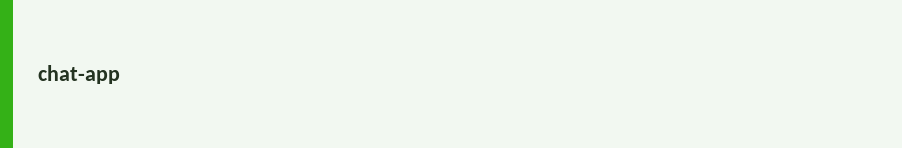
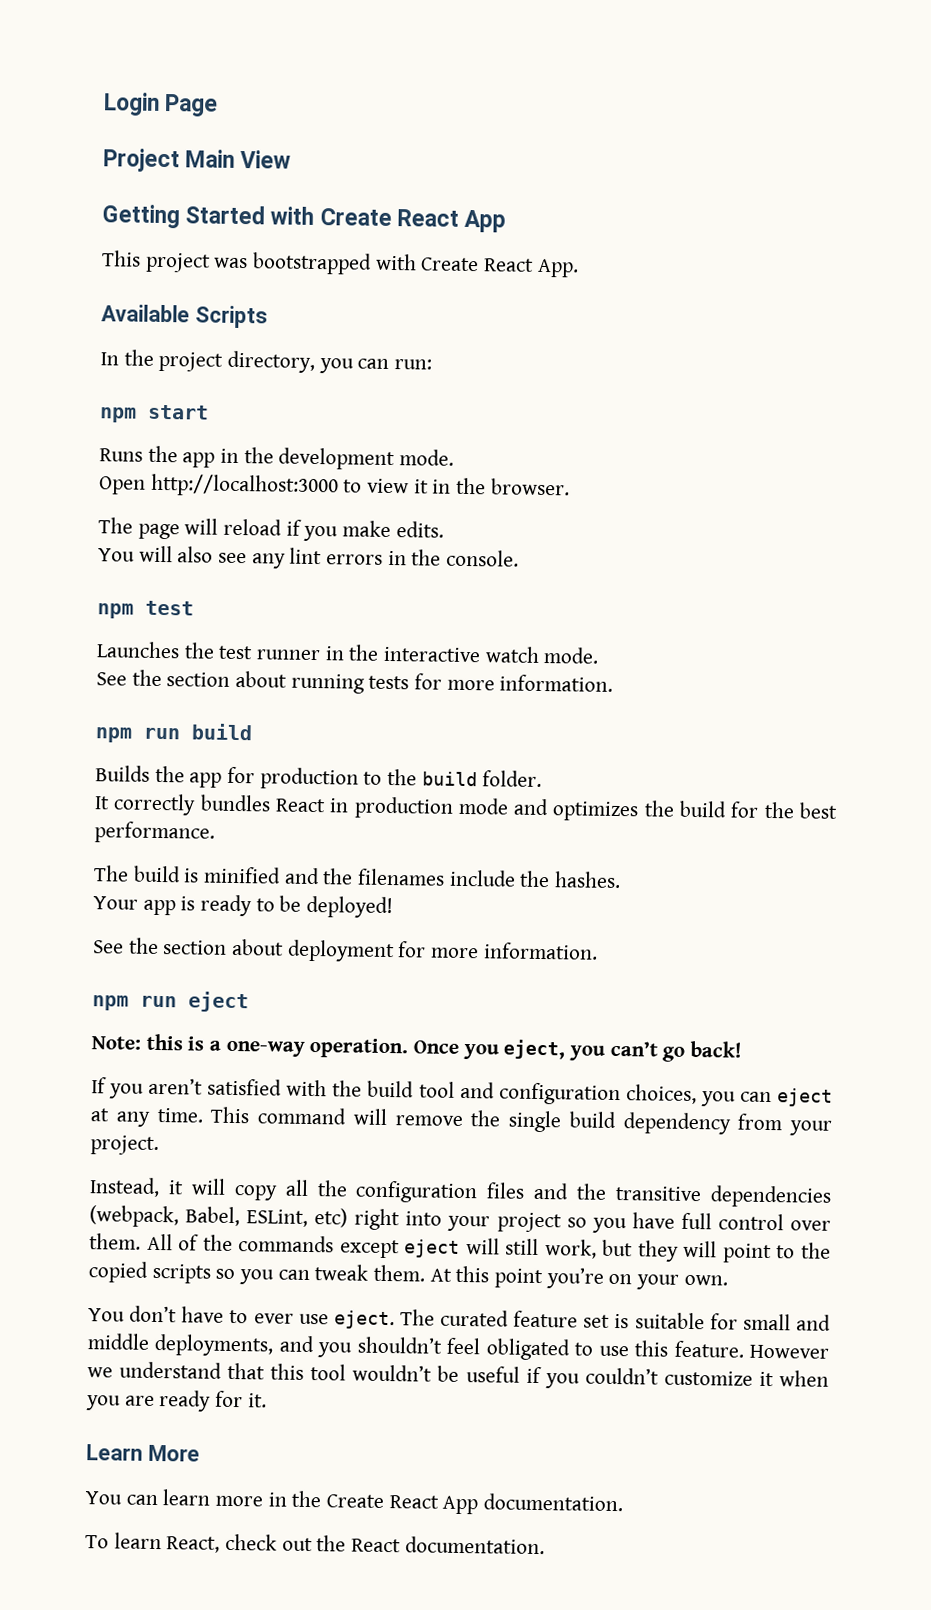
[38,65,120,84] chat-app -> [103,92,219,117] [103,148,292,173] [102,204,507,233] [102,250,579,278] [101,304,268,329] [100,349,433,374] [99,404,209,423] [99,445,455,471] [99,473,570,498] [98,517,444,542] [98,545,520,569] [97,600,194,619] [96,641,600,664] [96,669,614,694] [95,723,253,743] [95,765,543,790] [94,793,838,822] [94,821,215,844] [93,865,622,889] [93,894,394,919] [93,937,598,963] [92,991,249,1013] [91,1033,743,1062] [91,1077,834,1107] [90,1106,832,1136] [90,1135,159,1156] [89,1177,832,1208] [89,1205,832,1234] [89,1233,831,1264] [88,1261,728,1290] [88,1305,831,1331] [87,1333,829,1361] [87,1361,830,1389] [86,1390,267,1412] [86,1444,200,1462] [85,1489,624,1515] [85,1532,545,1555] Login Page // Project Main View // Getting Started with Create React App // This project was bootstrapped with Create React App. // Available Scripts // In the project directory, you can run: // npm start // Runs the app in the development mode. // Open http://localhost:3000 to view it in the browser. // The page will reload if you make edits. // You will also see any lint errors in the console. // npm test // Launches the test runner in the interactive watch mode. // See the section about running tests for more information. // npm run build // Builds the app for production to the build folder. // It correctly bundles React in production mode and optimizes the build for the best performance. // The build is minified and the filenames include the hashes. // Your app is ready to be deployed! // See the section about deployment for more information. // npm run eject // Note: this is a one-way operation. Once you eject, you can’t go back! // If you aren’t satisfied with the build tool and configuration choices, you can eject at any time. This command will remove the single build dependency from your project. // Instead, it will copy all the configuration files and the transitive dependencies (webpack, Babel, ESLint, etc) right into your project so you have full control over them. All of the commands except eject will still work, but they will point to the copied scripts so you can tweak them. At this point you’re on your own. // You don’t have to ever use eject. The curated feature set is suitable for small and middle deployments, and you shouldn’t feel obligated to use this feature. However we understand that this tool wouldn’t be useful if you couldn’t customize it when you are ready for it. // Learn More // You can learn more in the Create React App documentation. // To learn React, check out the React documentation.

